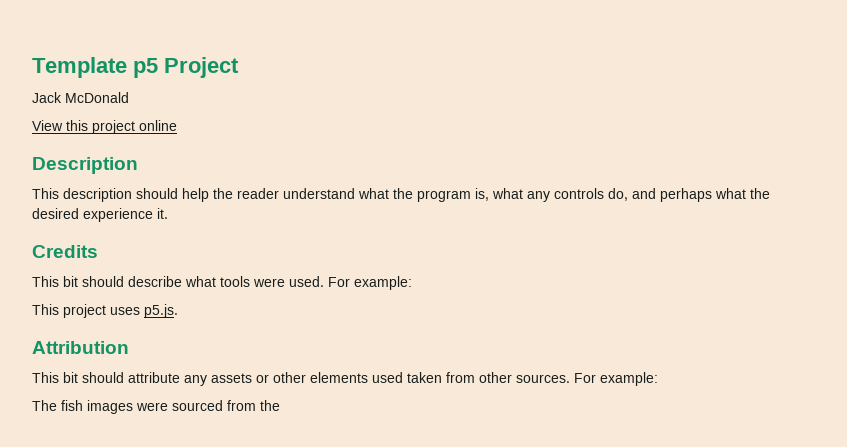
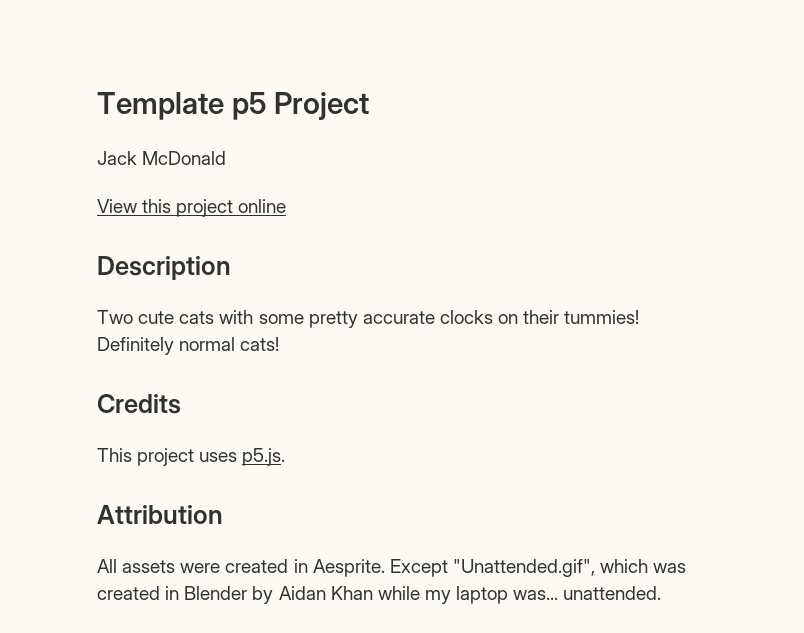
[32,188,770,202] [32,208,168,222] [32,245,98,258] [32,276,412,290] This description should help the reader understand what the program is, what any controls do, and perhaps what the desired experience it. // Credits // This bit should describe what tools were used. For example: -> [97,310,640,328] [97,337,280,355] [97,394,181,414] Two cute cats with some pretty accurate clocks on their tummies! Definitely normal cats! // Credits
[32,372,658,386] [32,400,280,414] This bit should attribute any assets or other elements used taken from other sources. For example: // The fish images were sourced from the -> [97,559,687,577] [97,586,662,604] All assets were created in Aesprite. Except "Unattended.gif", which was created in Blender by Aidan Khan while my laptop was... unattended.

